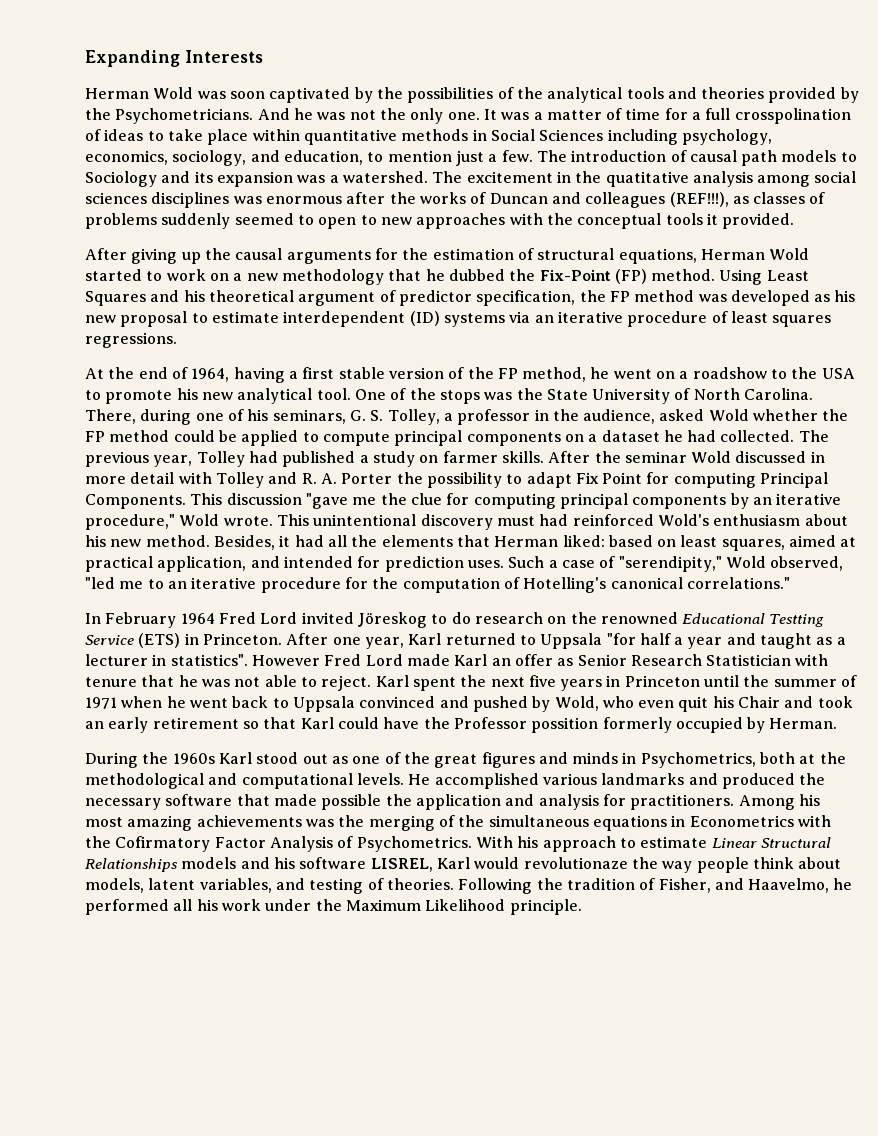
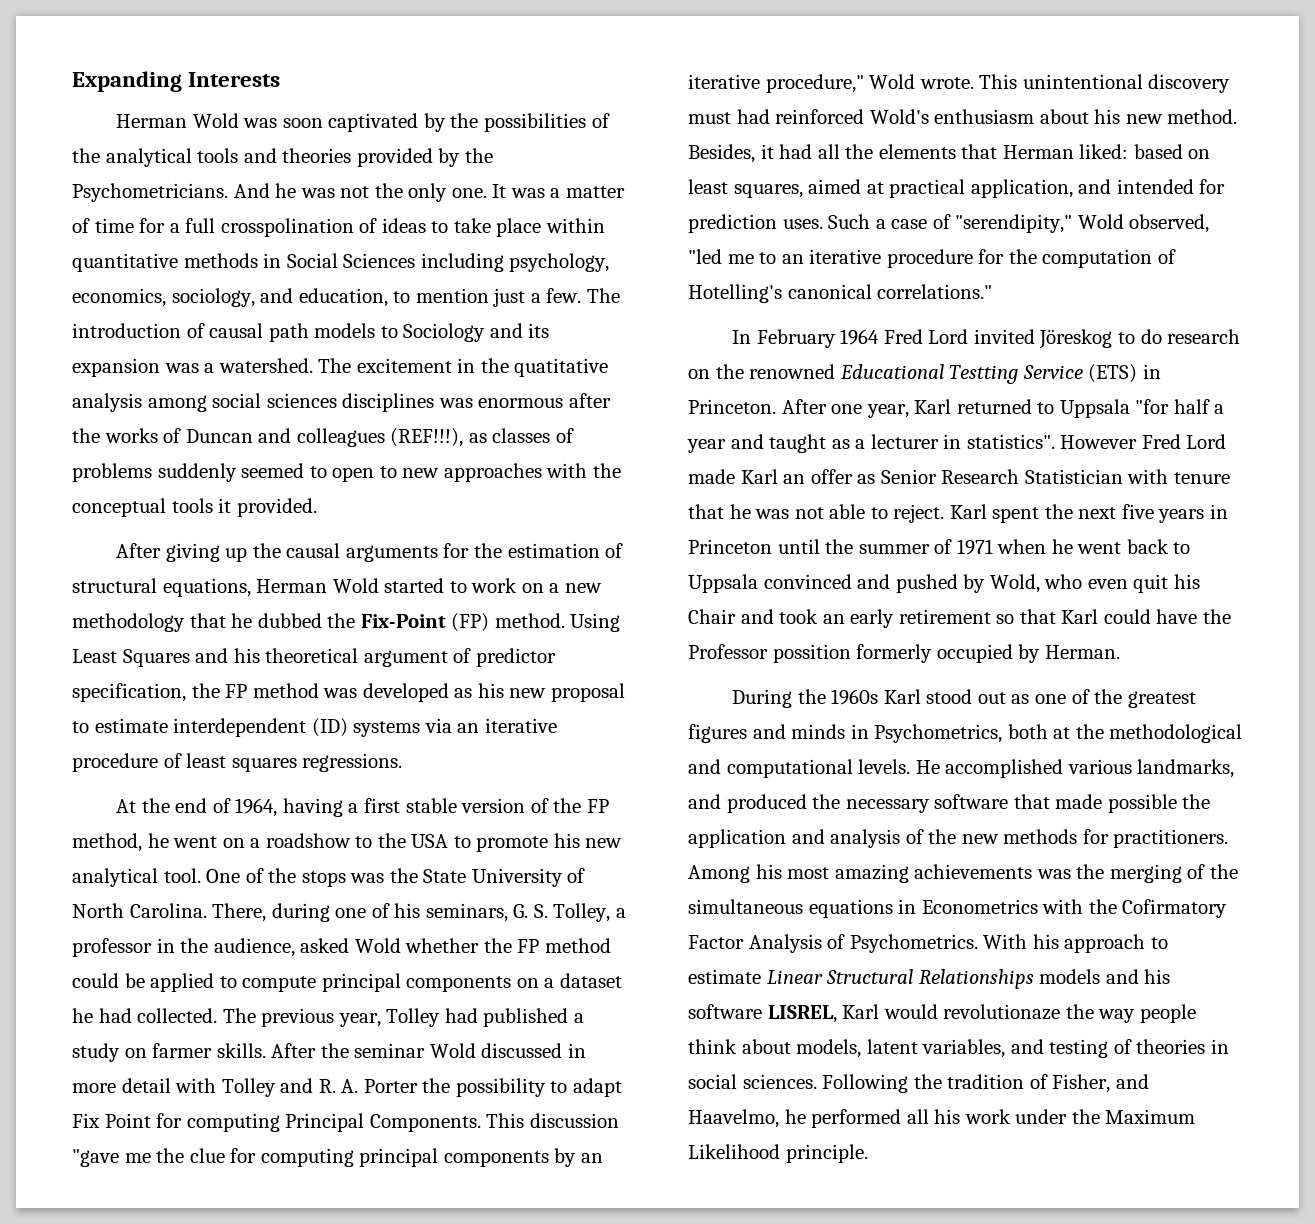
[434,754,478,768] great -> [1127,691,1196,708] greatest
[601,773,685,785] landmarks -> [1137,759,1235,778] landmarks,
(599, 802) none -> [905,829,1078,844] of the new methods
[386,878,454,890] theories. -> [1136,1039,1229,1054] [688,1074,817,1089] theories in social sciences.

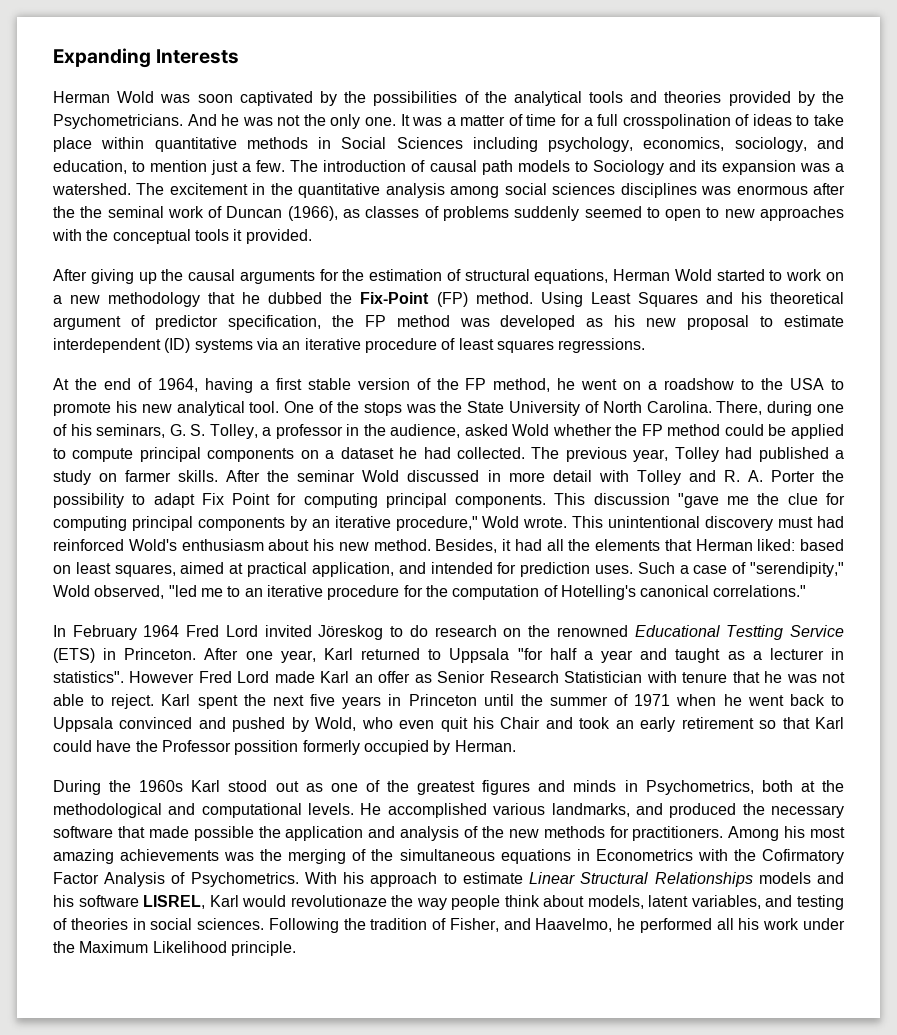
[514,358,609,377] quatitative -> [298,183,381,198] quantitative
[104,428,464,447] works of Duncan and colleagues (REF!!!), -> [80,206,338,221] the seminal work of Duncan (1966),
[285,1113,481,1132] Principal Components. -> [385,493,547,508] principal components.

